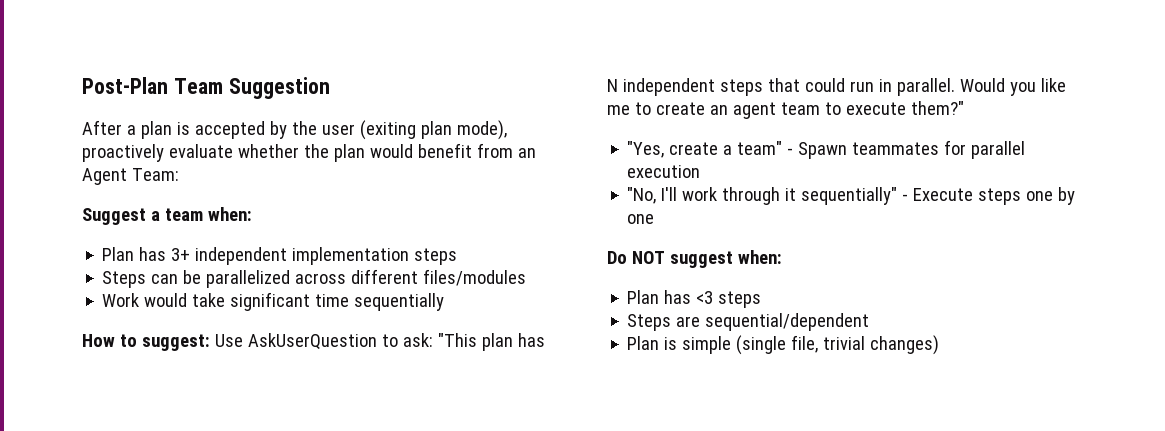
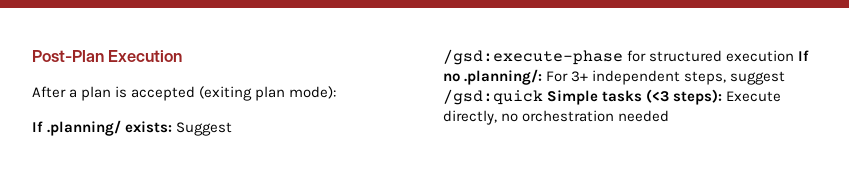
[173,77,330,99] Team Suggestion -> [108,50,183,62] Execution
[269,120,507,140] [82,143,536,162] [82,168,179,185] [82,207,252,225] [102,247,458,265] [102,269,527,288] [102,292,445,311] [82,333,545,351] [607,78,1066,96] [607,101,964,119] [627,140,1026,159] [627,165,701,178] [627,187,1076,205] [627,214,655,224] [607,250,782,268] [627,290,762,308] [627,313,870,331] [627,335,940,355] by the user (exiting plan mode), proactively evaluate whether the plan would benefit from an Agent Team: // Suggest a team when: // Plan has 3+ independent implementation steps // Steps can be parallelized across different files/modules // Work would take significant time sequentially // How to suggest: Use AskUserQuestion to ask: "This plan has N independent steps that could run in parallel. Would you like me to create an agent team to execute them?" // "Yes, create a team" - Spawn teammates for parallel execution // "No, I'll work through it sequentially" - Execute steps one by one // Do NOT suggest when: // Plan has <3 steps // Steps are sequential/dependent // Plan is simple (single file, trivial changes) -> [199,86,337,101] [32,120,233,136] [443,49,810,65] [443,69,786,85] [443,89,782,105] [443,110,670,125] (exiting plan mode): // If .planning/ exists: Suggest /gsd:execute-phase for structured execution If no .planning/: For 3+ independent steps, suggest /gsd:quick Simple tasks (<3 steps): Execute directly, no orchestration needed

